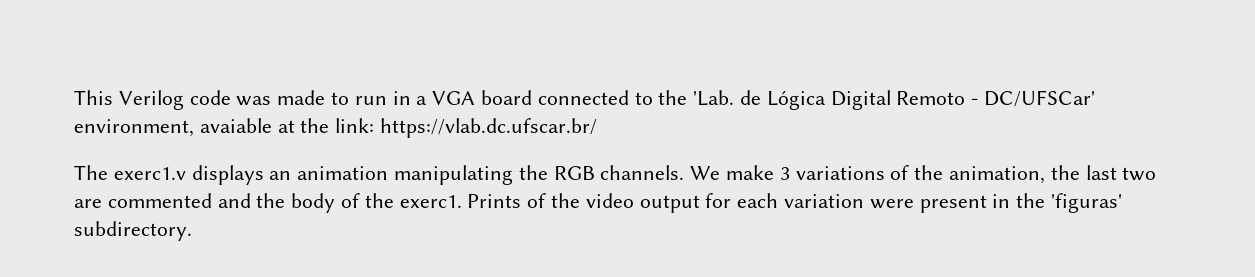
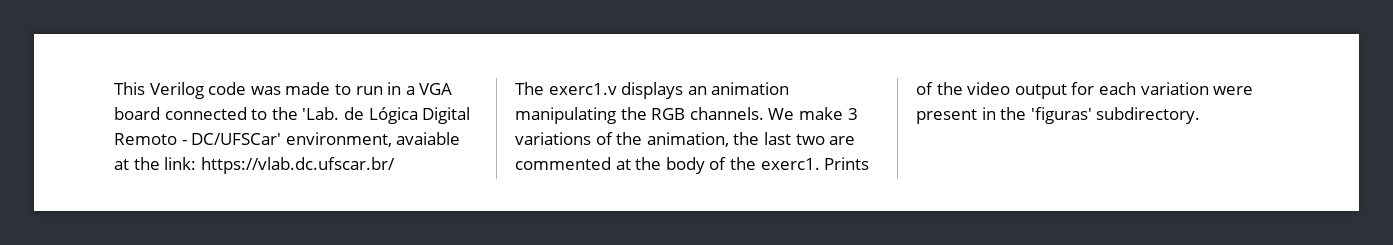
[217,193,251,208] and -> [615,159,631,170] at

